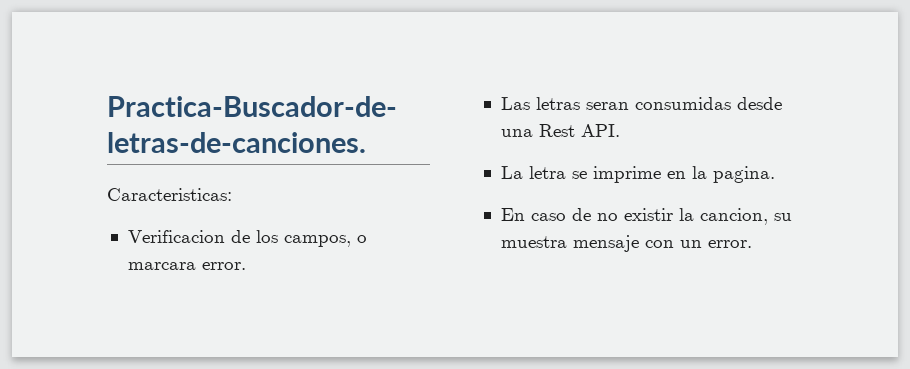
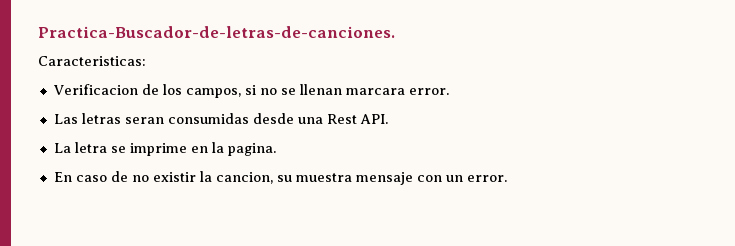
[356,235,367,243] o -> [244,84,342,95] si no se llenan

